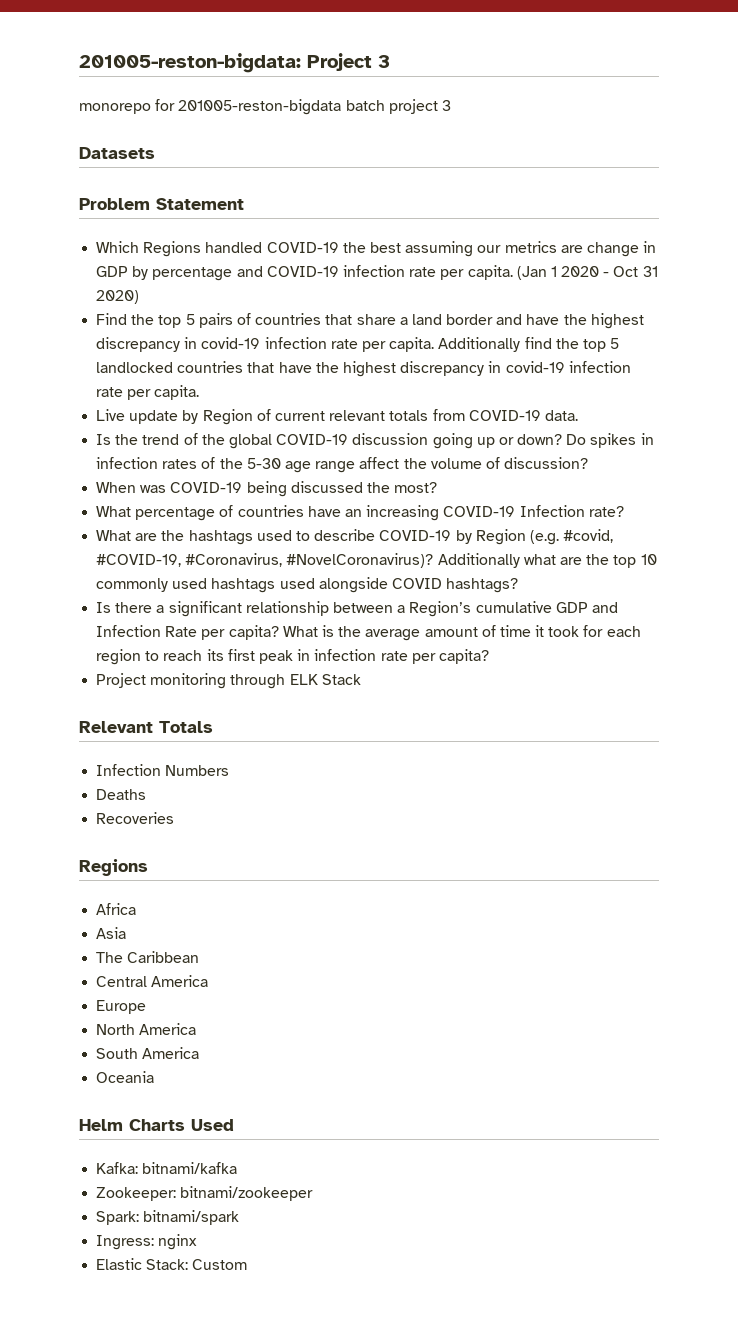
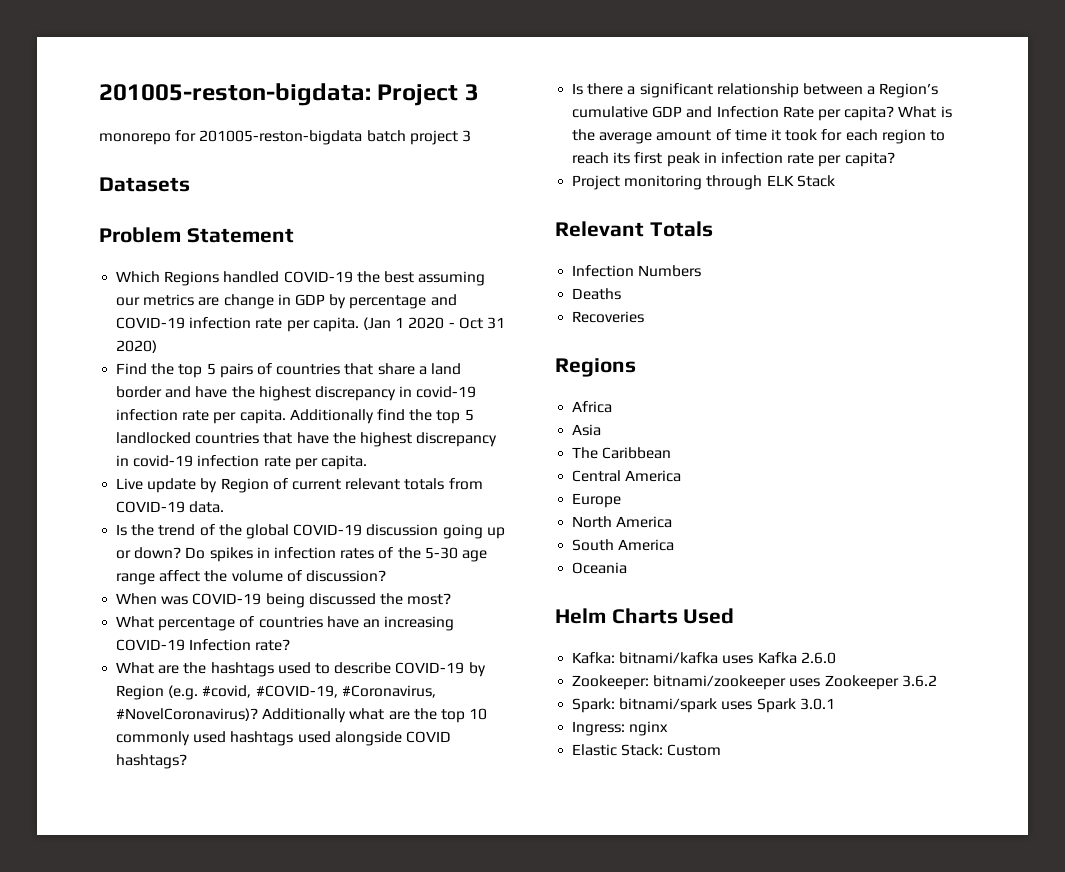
(238, 1168) none -> [722,652,836,664] uses Kafka 2.6.0
(314, 1193) none -> [789,675,937,690] uses Zookeeper 3.6.2
(240, 1217) none -> [721,698,835,713] uses Spark 3.0.1

